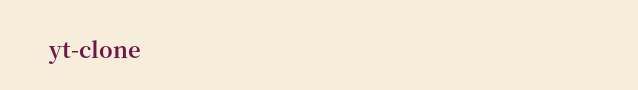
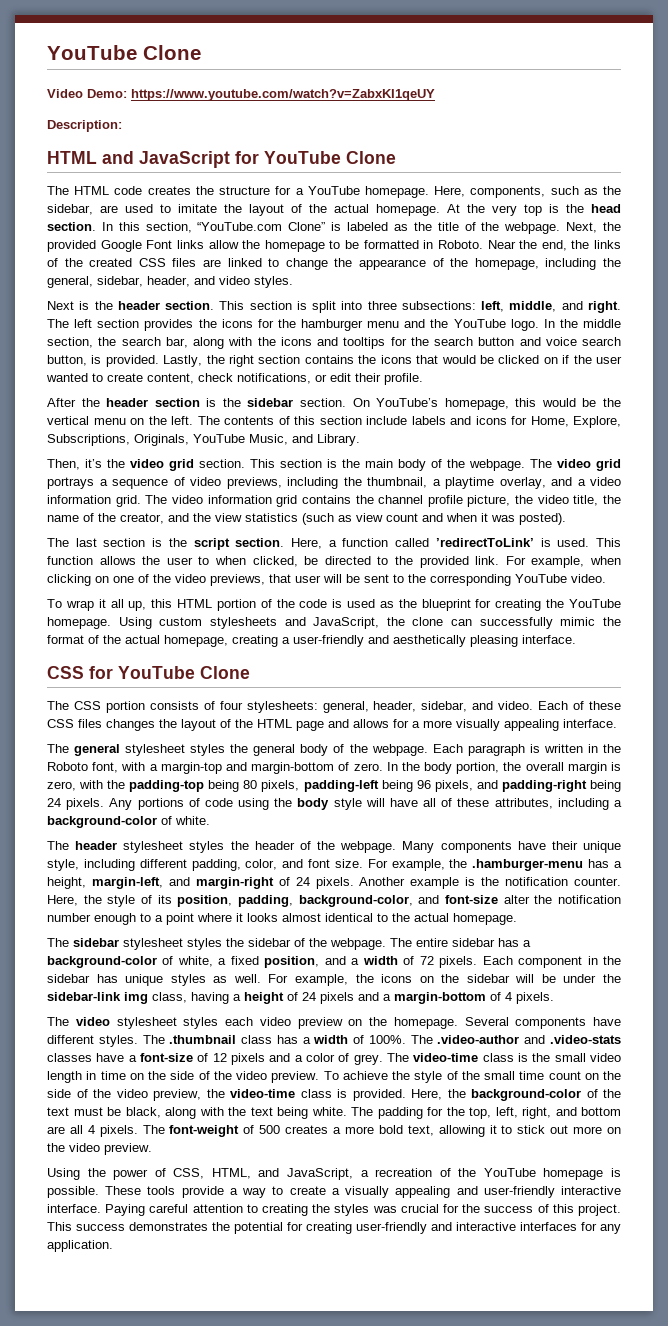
[48,40,141,64] yt-clone -> [47,45,201,60] [47,89,435,101] [47,120,122,132] [47,151,396,168] [47,186,621,198] [47,204,621,216] [47,222,622,234] [47,240,621,252] [47,258,622,270] [47,276,293,288] [47,301,621,313] [47,319,621,331] [47,337,621,349] [47,355,623,367] [46,373,423,385] [47,398,621,410] [47,416,621,428] [47,434,360,446] [47,459,621,471] [47,477,621,489] [47,495,621,507] [47,513,566,525] [47,538,621,550] [47,556,622,568] [47,574,606,586] [47,599,622,611] [47,617,621,629] [47,635,576,647] [47,666,250,679] [47,701,622,713] [47,719,617,731] [47,744,621,756] [47,762,621,774] [47,780,621,792] [47,798,623,810] [47,816,210,828] [47,841,621,853] [47,859,622,871] [47,877,621,889] [47,895,621,907] [47,913,517,925] [47,938,531,950] [47,956,621,968] [47,974,621,986] [47,992,554,1004] [47,1017,621,1029] [47,1035,621,1047] [47,1053,621,1065] [47,1071,621,1083] [47,1089,621,1101] [47,1107,621,1119] [47,1125,621,1137] [47,1143,152,1155] [47,1168,621,1180] [47,1186,621,1198] [47,1204,621,1216] [47,1222,621,1234] [47,1240,113,1252] YouTube Clone // Video Demo: https://www.youtube.com/watch?v=ZabxKI1qeUY // Description: // HTML and JavaScript for YouTube Clone // The HTML code creates the structure for a YouTube homepage. Here, components, such as the sidebar, are used to imitate the layout of the actual homepage. At the very top is the head section. In this section, “YouTube.com Clone” is labeled as the title of the webpage. Next, the provided Google Font links allow the homepage to be formatted in Roboto. Near the end, the links of the created CSS files are linked to change the appearance of the homepage, including the general, sidebar, header, and video styles. // Next is the header section. This section is split into three subsections: left, middle, and right. The left section provides the icons for the hamburger menu and the YouTube logo. In the middle section, the search bar, along with the icons and tooltips for the search button and voice search button, is provided. Lastly, the right section contains the icons that would be clicked on if the user wanted to create content, check notifications, or edit their profile. // After the header section is the sidebar section. On YouTube’s homepage, this would be the vertical menu on the left. The contents of this section include labels and icons for Home, Explore, Subscriptions, Originals, YouTube Music, and Library. // Then, it’s the video grid section. This section is the main body of the webpage. The video grid portrays a sequence of video previews, including the thumbnail, a playtime overlay, and a video information grid. The video information grid contains the channel profile picture, the video title, the name of the creator, and the view statistics (such as view count and when it was posted). // The last section is the script section. Here, a function called ’redirectToLink’ is used. This function allows the user to when clicked, be directed to the provided link. For example, when clicking on one of the video previews, that user will be sent to the corresponding YouTube video. // To wrap it all up, this HTML portion of the code is used as the blueprint for creating the YouTube homepage. Using custom stylesheets and JavaScript, the clone can successfully mimic the format of the actual homepage, creating a user-friendly and aesthetically pleasing interface. // CSS for YouTube Clone // The CSS portion consists of four stylesheets: general, header, sidebar, and video. Each of these CSS files changes the layout of the HTML page and allows for a more visually appealing interface. // The general stylesheet styles the general body of the webpage. Each paragraph is written in the Roboto font, with a margin-top and margin-bottom of zero. In the body portion, the overall margin is zero, with the padding-top being 80 pixels, padding-left being 96 pixels, and padding-right being 24 pixels. Any portions of code using the body style will have all of these attributes, including a background-color of white. // The header stylesheet styles the header of the webpage. Many components have their unique style, including different padding, color, and font size. For example, the .hamburger-menu has a height, margin-left, and margin-right of 24 pixels. Another example is the notification counter. Here, the style of its position, padding, background-color, and font-size alter the notification number enough to a point where it looks almost identical to the actual homepage. // The sidebar stylesheet styles the sidebar of the webpage. The entire sidebar has a background-color of white, a fixed position, and a width of 72 pixels. Each component in the sidebar has unique styles as well. For example, the icons on the sidebar will be under the sidebar-link img class, having a height of 24 pixels and a margin-bottom of 4 pixels. // The video stylesheet styles each video preview on the homepage. Several components have different styles. The .thumbnail class has a width of 100%. The .video-author and .video-stats classes have a font-size of 12 pixels and a color of grey. The video-time class is the small video length in time on the side of the video preview. To achieve the style of the small time count on the side of the video preview, the video-time class is provided. Here, the background-color of the text must be black, along with the text being white. The padding for the top, left, right, and bottom are all 4 pixels. The font-weight of 500 creates a more bold text, allowing it to stick out more on the video preview. // Using the power of CSS, HTML, and JavaScript, a recreation of the YouTube homepage is possible. These tools provide a way to create a visually appealing and user-friendly interactive interface. Paying careful attention to creating the styles was crucial for the success of this project. This success demonstrates the potential for creating user-friendly and interactive interfaces for any application.

